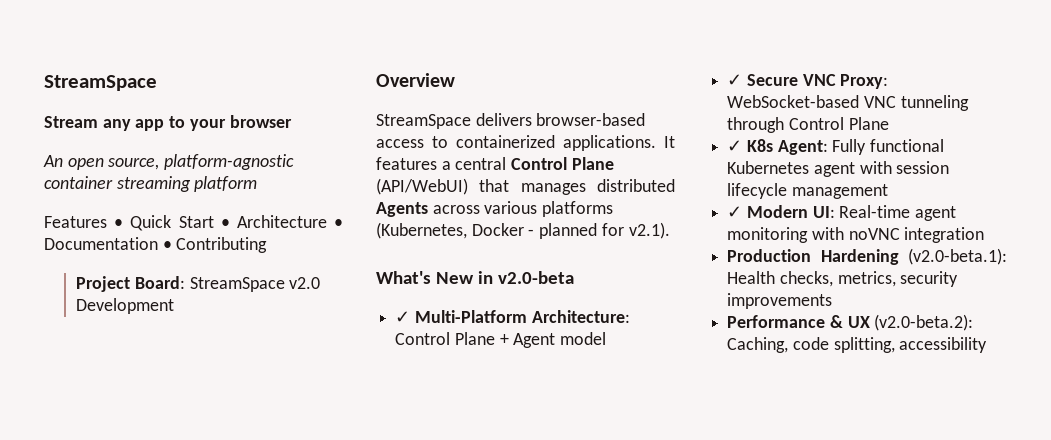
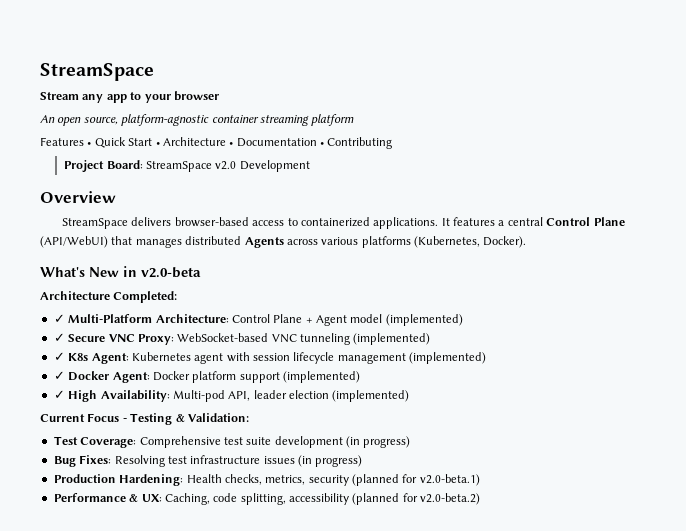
[471,222,670,239] Docker - planned for v2.1). -> [483,236,527,248] Docker).
(574, 277) none -> [40,291,178,303] // Architecture Completed:
(607, 338) none -> [385,314,463,326] (implemented)
[727,117,889,133] through Control Plane -> [353,333,431,345] (implemented)
[832,139,945,155] Fully functional -> (129, 358) none
[727,205,957,221] [727,227,985,243] // ✓ Modern UI: Real-time agent monitoring with noVNC integration -> [409,352,487,364] [53,371,360,383] [53,390,410,402] [40,413,249,425] [53,436,411,448] [53,455,363,467] (implemented) // ✓ Docker Agent: Docker platform support (implemented) // ✓ High Availability: Multi-pod API, leader election (implemented) // Current Focus - Testing & Validation: // Test Coverage: Comprehensive test suite development (in progress) // Bug Fixes: Resolving test infrastructure issues (in progress)
[820,248,1007,265] Hardening (v2.0-beta.1): -> [119,474,184,486] Hardening:
[727,293,833,309] improvements -> [352,474,480,486] (planned for v2.0-beta.1)
[847,314,974,331] UX (v2.0-beta.2): -> [141,494,162,502] UX:
(988, 345) none -> [352,493,481,505] (planned for v2.0-beta.2)

